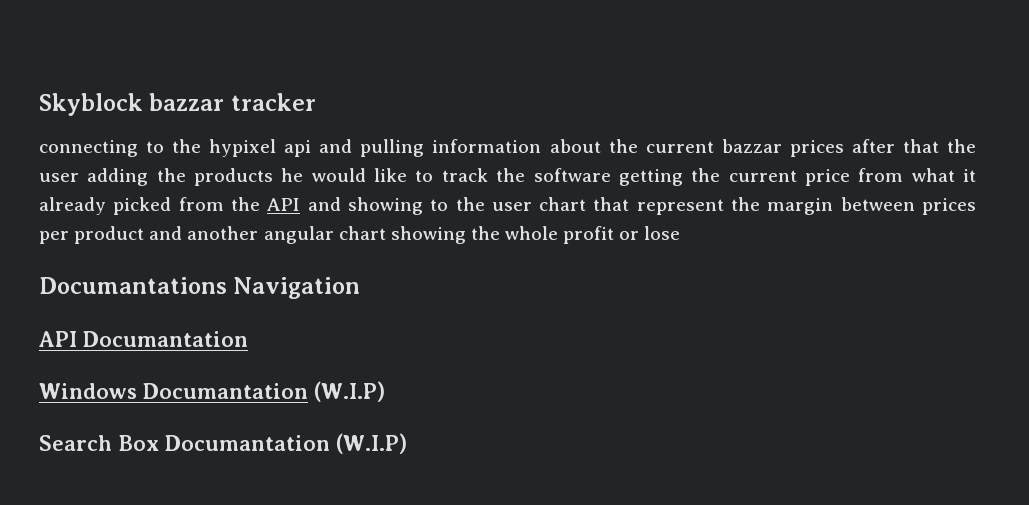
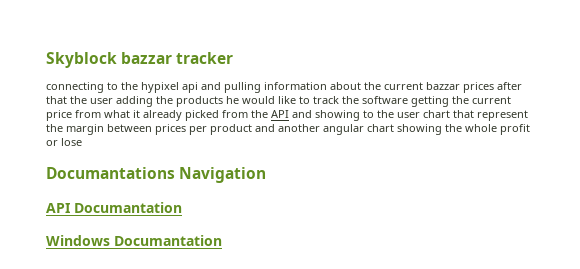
[314,381,385,402] [39,433,407,454] (W.I.P) // Search Box Documantation (W.I.P) -> (222, 240) none

